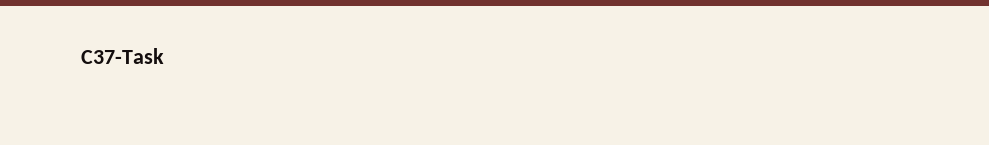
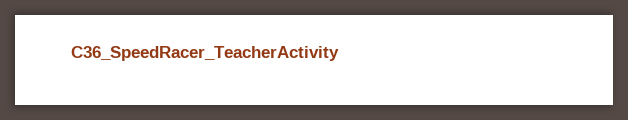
[81,48,164,64] C37-Task -> [71,46,339,61] C36_SpeedRacer_TeacherActivity

